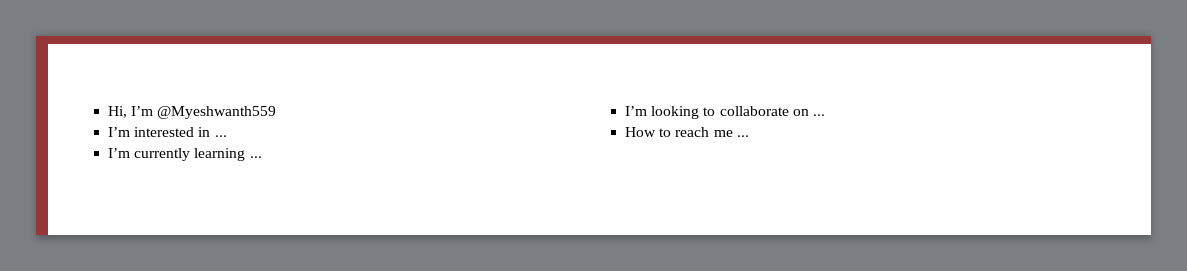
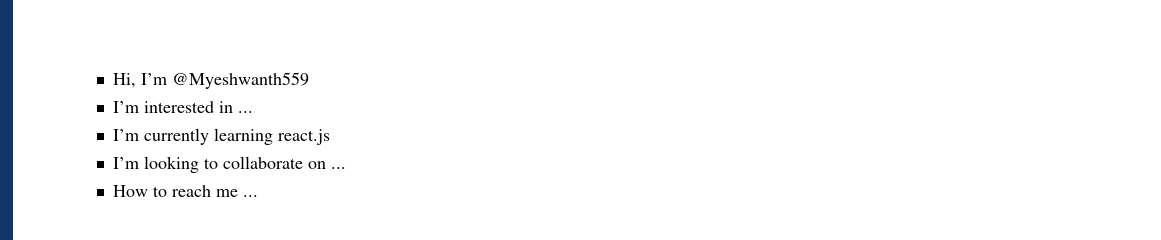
[249,156,262,158] ... -> [277,129,330,145] react.js

